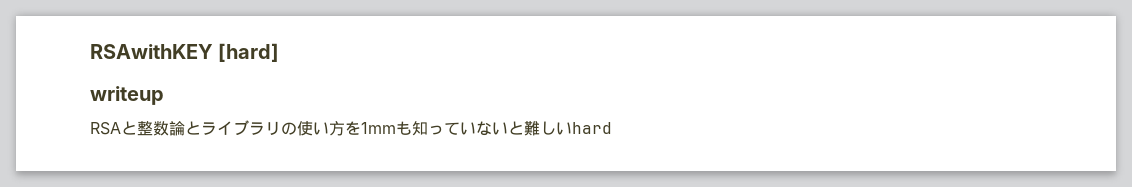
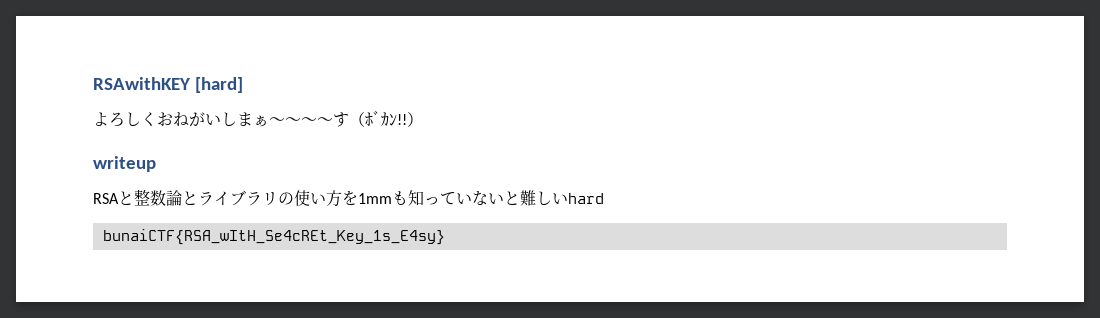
(280, 52) none -> [93,111,423,127] // よろしくおねがいしまぁ～～～～す（ﾎﾞｶﾝ!!）
(612, 128) none -> [102,229,445,245] // bunaiCTF{RSA_wItH_Se4cREt_Key_1s_E4sy}

